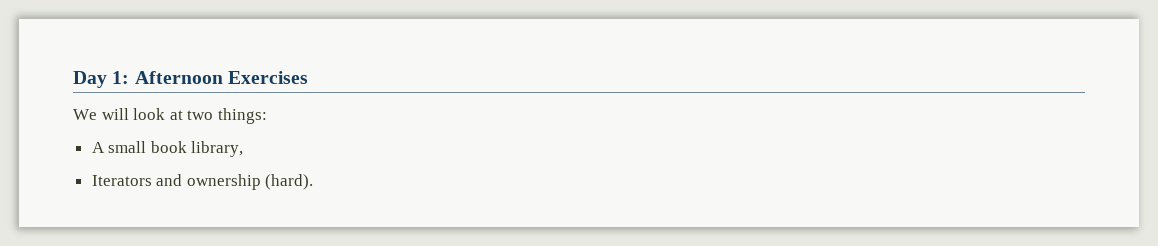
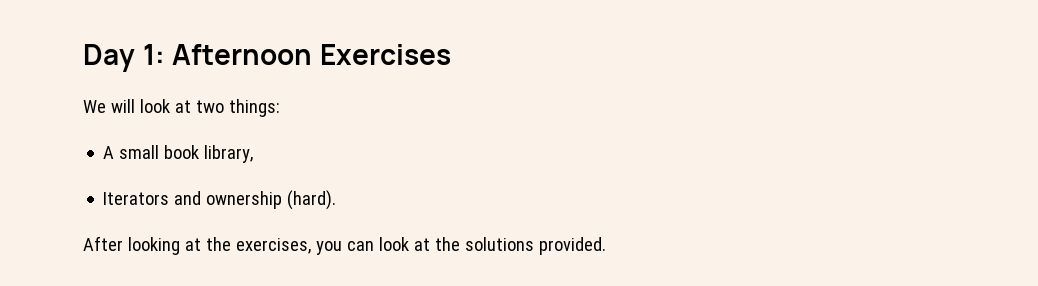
(314, 182) none -> [83,236,606,255] // After looking at the exercises, you can look at the solutions provided.

